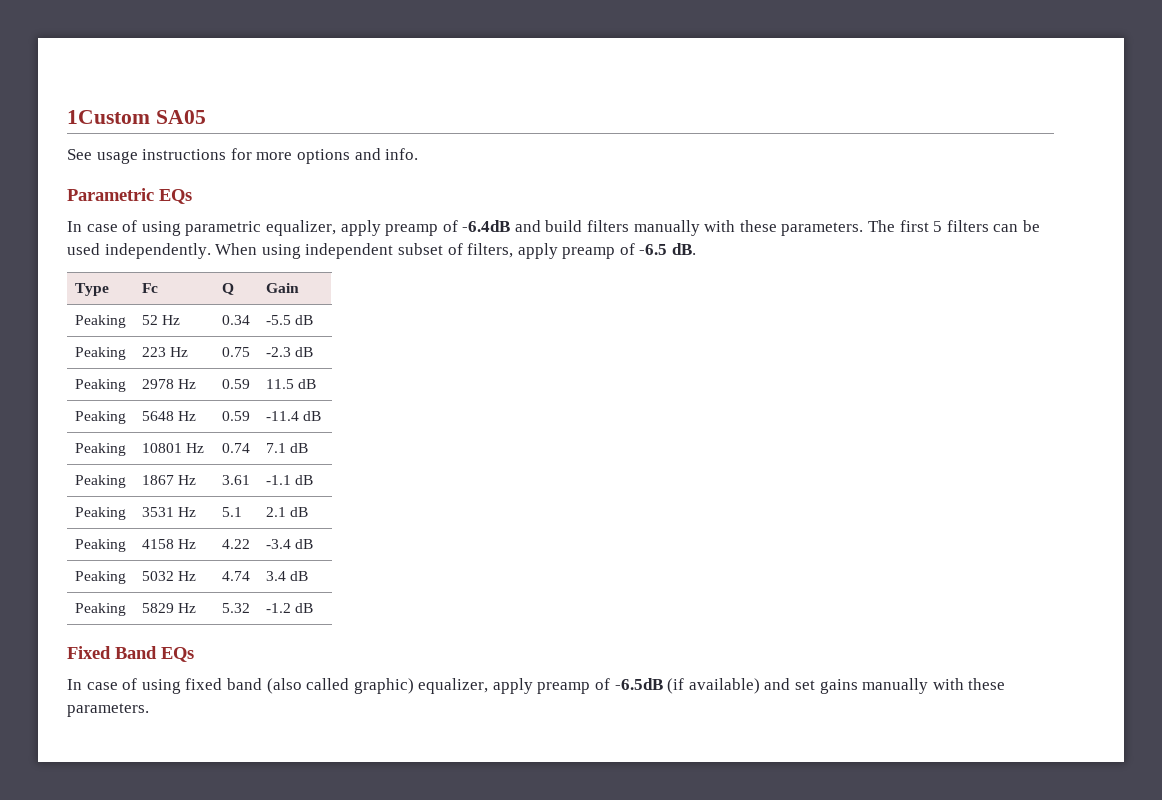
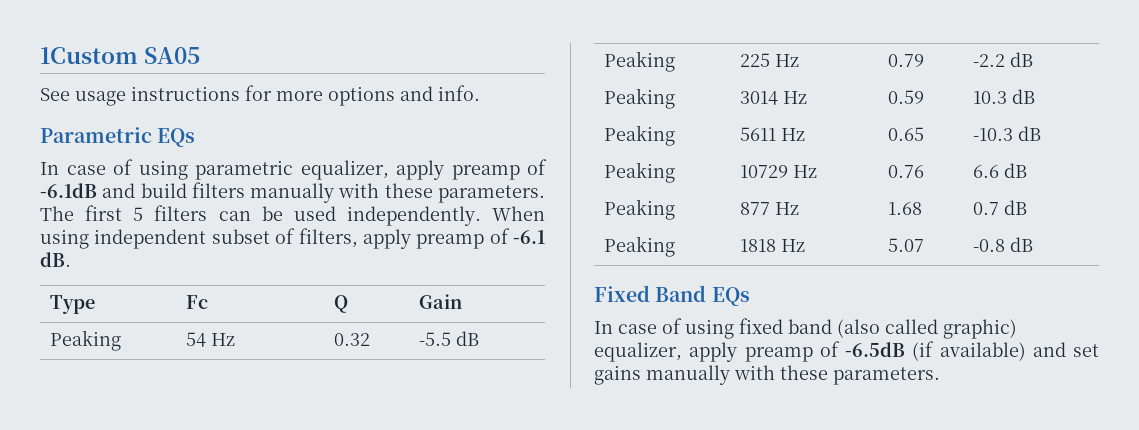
[462,220,511,232] -6.4dB -> [40,183,97,198] -6.1dB
[639,244,668,255] -6.5 -> [513,230,545,244] -6.1
[141,315,180,325] [221,315,250,325] 52 Hz | 0.34 -> [186,332,236,347] [334,333,371,346] 54 Hz | 0.32
[141,347,188,357] [221,347,250,357] [265,347,313,357] [74,379,126,392] [141,379,196,389] [221,379,250,389] [265,379,316,389] [74,411,126,424] [141,411,196,421] [221,411,250,421] [265,411,321,421] [74,443,126,456] [141,443,204,453] [221,443,250,453] [265,443,308,453] [74,475,126,488] [141,475,196,485] [221,475,250,485] [265,475,313,485] [74,507,126,520] [141,507,196,517] [221,507,242,517] [265,507,308,517] [74,539,126,552] [141,539,196,549] [221,539,250,549] [265,539,313,549] [74,571,126,584] [141,571,196,581] [221,571,250,581] [265,571,308,581] [74,603,126,616] [141,603,196,613] [221,603,250,613] [265,603,291,613] 223 Hz | 0.75 | -2.3 dB // Peaking | 2978 Hz | 0.59 | 11.5 dB // Peaking | 5648 Hz | 0.59 | -11.4 dB // Peaking | 10801 Hz | 0.74 | 7.1 dB // Peaking | 1867 Hz | 3.61 | -1.1 dB // Peaking | 3531 Hz | 5.1 | 2.1 dB // Peaking | 4158 Hz | 4.22 | -3.4 dB // Peaking | 5032 Hz | 4.74 | 3.4 dB // Peaking | 5829 Hz | 5.32 | -1.2 -> [740,53,800,67] [888,54,925,67] [973,52,1034,67] [604,88,676,109] [740,91,808,105] [888,90,925,104] [973,89,1036,104] [604,125,676,146] [740,127,806,141] [888,127,925,141] [973,126,1042,141] [604,162,676,183] [740,165,818,178] [888,165,925,178] [973,163,1028,178] [604,199,676,220] [740,202,800,215] [888,202,923,215] [973,200,1028,215] [604,236,676,257] [740,239,806,252] [888,238,925,252] [973,239,1006,252] 225 Hz | 0.79 | -2.2 dB // Peaking | 3014 Hz | 0.59 | 10.3 dB // Peaking | 5611 Hz | 0.65 | -10.3 dB // Peaking | 10729 Hz | 0.76 | 6.6 dB // Peaking | 877 Hz | 1.68 | 0.7 dB // Peaking | 1818 Hz | 5.07 | -0.8

